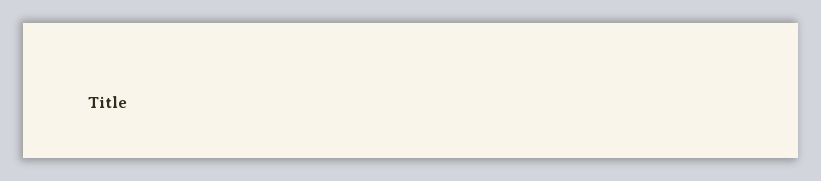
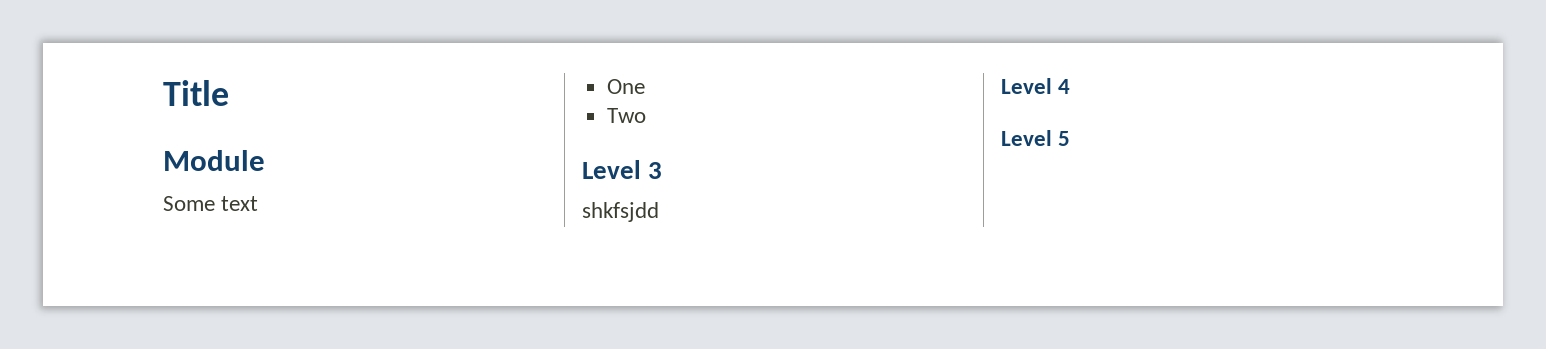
(127, 102) none -> [163,150,265,171] [163,196,259,211] [607,79,646,94] [607,108,647,123] [582,160,663,179] [582,202,659,222] [1001,78,1071,94] [1001,130,1071,146] // Module // Some text // One // Two // Level 3 // shkfsjdd // Level 4 // Level 5

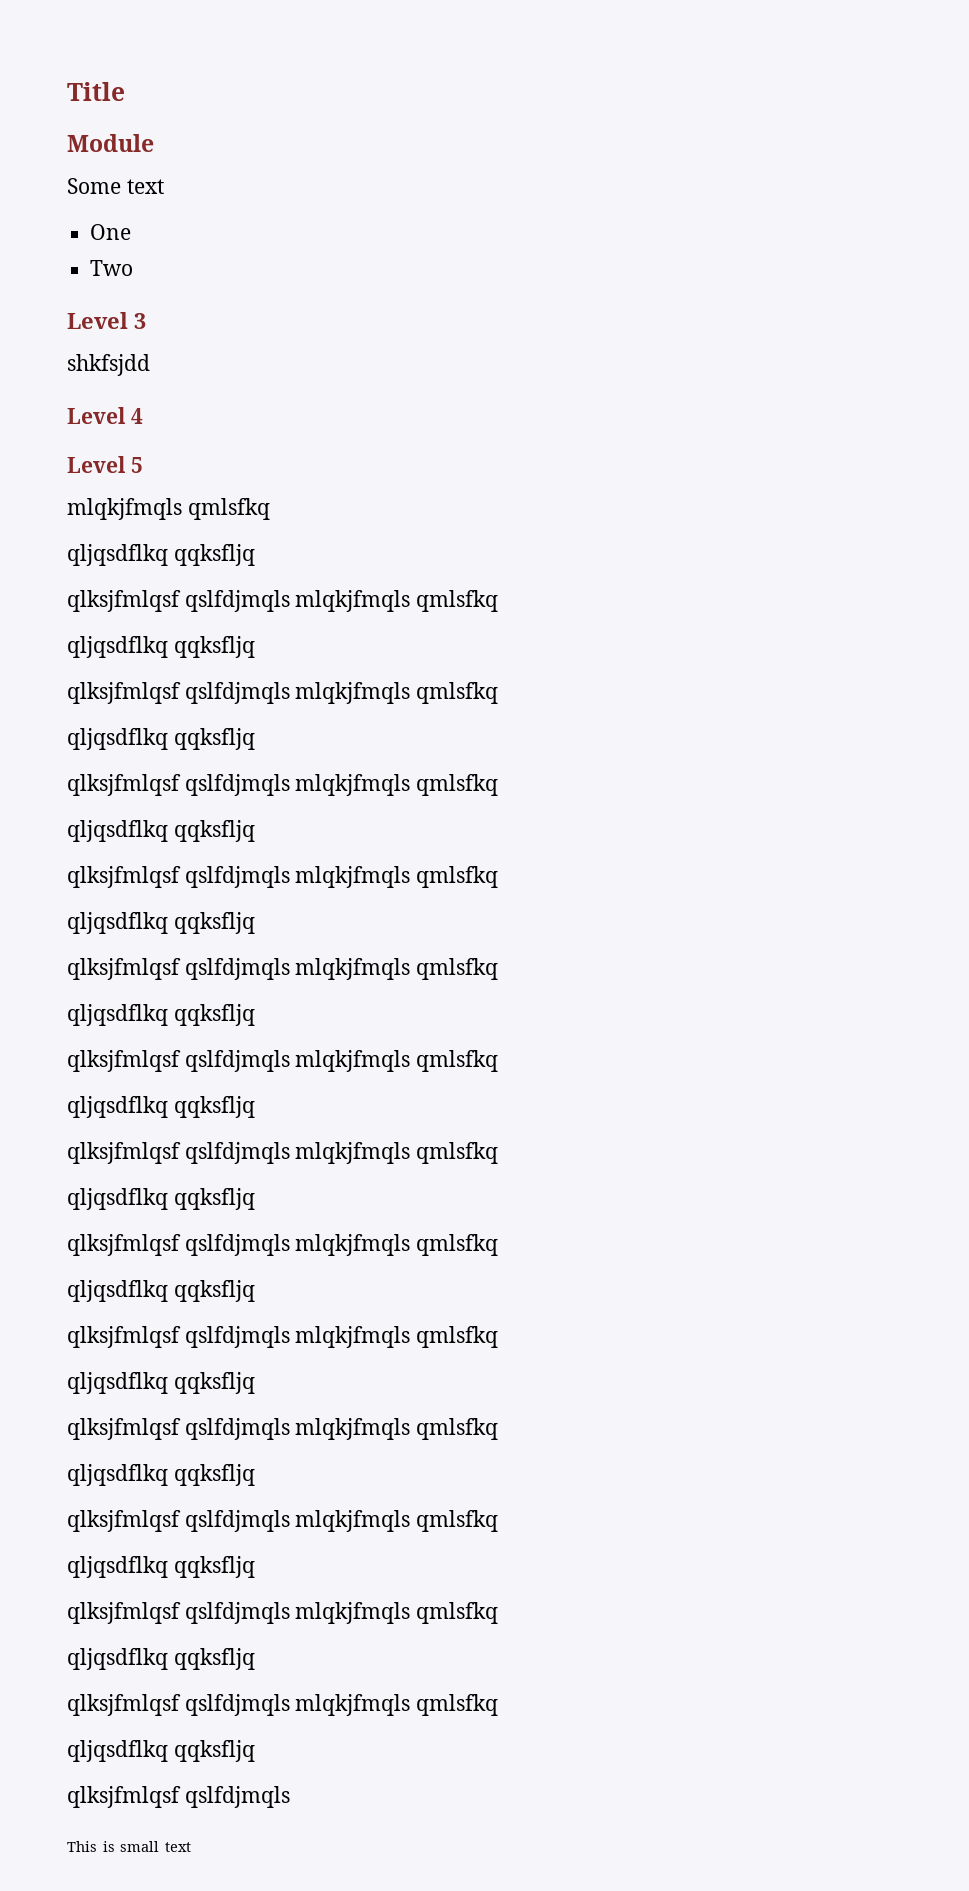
(1071, 138) none -> [67,498,270,520] [67,544,255,566] [67,590,499,612] [67,636,255,658] [67,682,499,704] [67,728,255,750] [67,774,499,796] [67,820,255,842] [67,866,499,888] [67,912,255,934] [67,958,499,980] [67,1004,255,1026] [67,1050,499,1072] [67,1096,255,1118] [67,1142,499,1164] [67,1188,255,1210] [67,1234,499,1256] [67,1280,255,1302] [67,1326,499,1348] [67,1372,255,1394] [67,1418,499,1440] [67,1464,255,1486] [67,1510,499,1532] [67,1556,255,1578] [67,1602,499,1624] [67,1648,255,1670] [67,1694,499,1716] [67,1740,255,1762] [67,1786,290,1808] [67,1841,192,1852] // mlqkjfmqls qmlsfkq // qljqsdflkq qqksfljq // qlksjfmlqsf qslfdjmqls mlqkjfmqls qmlsfkq // qljqsdflkq qqksfljq // qlksjfmlqsf qslfdjmqls mlqkjfmqls qmlsfkq // qljqsdflkq qqksfljq // qlksjfmlqsf qslfdjmqls mlqkjfmqls qmlsfkq // qljqsdflkq qqksfljq // qlksjfmlqsf qslfdjmqls mlqkjfmqls qmlsfkq // qljqsdflkq qqksfljq // qlksjfmlqsf qslfdjmqls mlqkjfmqls qmlsfkq // qljqsdflkq qqksfljq // qlksjfmlqsf qslfdjmqls mlqkjfmqls qmlsfkq // qljqsdflkq qqksfljq // qlksjfmlqsf qslfdjmqls mlqkjfmqls qmlsfkq // qljqsdflkq qqksfljq // qlksjfmlqsf qslfdjmqls mlqkjfmqls qmlsfkq // qljqsdflkq qqksfljq // qlksjfmlqsf qslfdjmqls mlqkjfmqls qmlsfkq // qljqsdflkq qqksfljq // qlksjfmlqsf qslfdjmqls mlqkjfmqls qmlsfkq // qljqsdflkq qqksfljq // qlksjfmlqsf qslfdjmqls mlqkjfmqls qmlsfkq // qljqsdflkq qqksfljq // qlksjfmlqsf qslfdjmqls mlqkjfmqls qmlsfkq // qljqsdflkq qqksfljq // qlksjfmlqsf qslfdjmqls mlqkjfmqls qmlsfkq // qljqsdflkq qqksfljq // qlksjfmlqsf qslfdjmqls // This is small text

